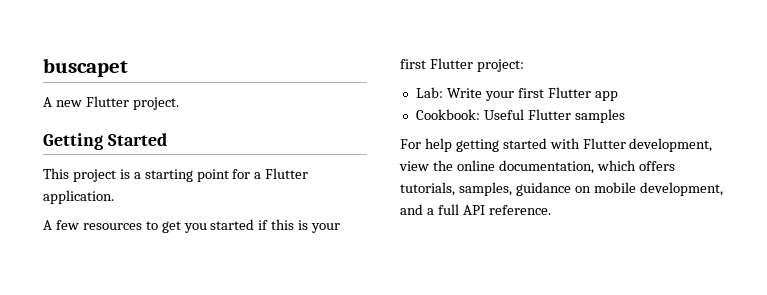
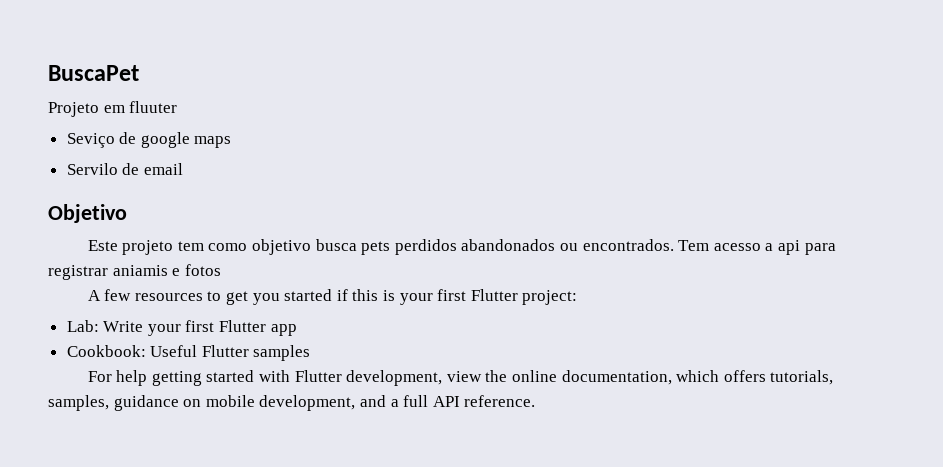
[43,58,128,77] [43,96,179,110] [43,133,167,150] [43,168,309,182] [43,190,114,204] buscapet // A new Flutter project. // Getting Started // This project is a starting point for a Flutter application. -> [48,65,139,81] [48,101,178,117] [66,132,232,148] [66,163,183,175] [48,204,127,223] [87,239,836,255] [48,264,221,280] BuscaPet // Projeto em fluuter // Seviço de google maps // Servilo de email // Objetivo // Este projeto tem como objetivo busca pets perdidos abandonados ou encontrados. Tem acesso a api para registrar aniamis e fotos

